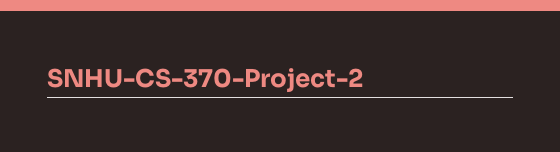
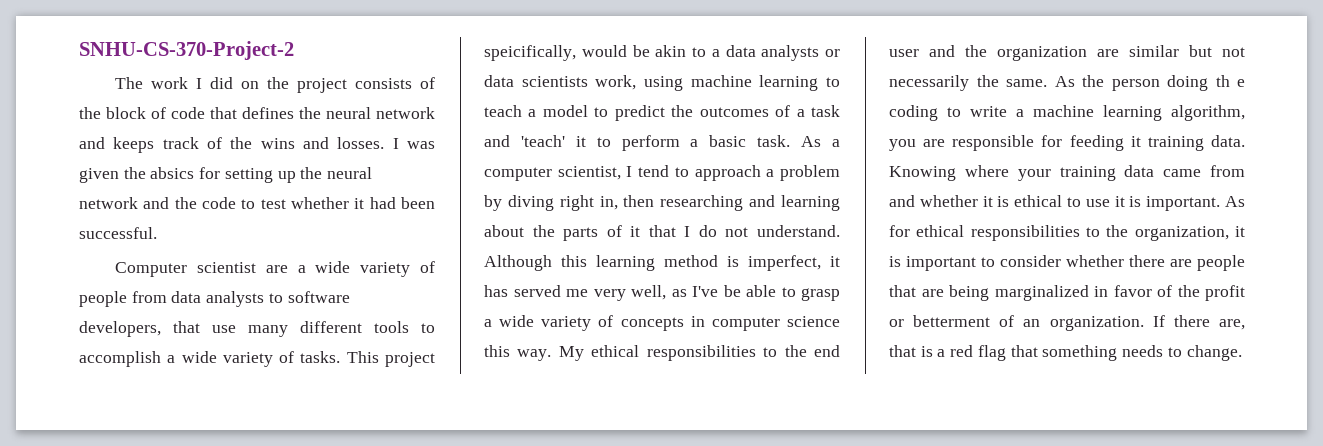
(363, 80) none -> [115,77,435,93] [79,107,435,119] [79,137,435,153] [79,167,373,183] [79,197,435,209] [79,227,157,239] [115,261,435,277] [79,291,350,307] [79,321,435,337] [79,351,435,367] [484,45,840,61] [484,75,840,91] [484,105,841,121] [484,135,840,151] [484,165,840,181] [484,195,840,211] [484,225,841,241] [484,255,840,271] [484,285,840,301] [484,315,840,331] [484,345,840,361] [889,45,1245,61] [889,75,1245,91] [889,105,1245,121] [889,135,1245,151] [889,165,1245,181] [889,195,1245,211] [889,225,1245,241] [889,255,1245,271] [889,285,1245,301] [889,315,1245,331] [889,345,1242,361] // The work I did on the project consists of the block of code that defines the neural network and keeps track of the wins and losses. I was given the absics for setting up the neural network and the code to test whether it had been successful. // Computer scientist are a wide variety of people from data analysts to software developers, that use many different tools to accomplish a wide variety of tasks. This project speicifically, would be akin to a data analysts or data scientists work, using machine learning to teach a model to predict the outcomes of a task and 'teach' it to perform a basic task. As a computer scientist, I tend to approach a problem by diving right in, then researching and learning about the parts of it that I do not understand. Although this learning method is imperfect, it has served me very well, as I've be able to grasp a wide variety of concepts in computer science this way. My ethical responsibilities to the end user and the organization are similar but not necessarily the same. As the person doing th e coding to write a machine learning algorithm, you are responsible for feeding it training data. Knowing where your training data came from and whether it is ethical to use it is important. As for ethical responsibilities to the organization, it is important to consider whether there are people that are being marginalized in favor of the profit or betterment of an organization. If there are, that is a red flag that something needs to change.

